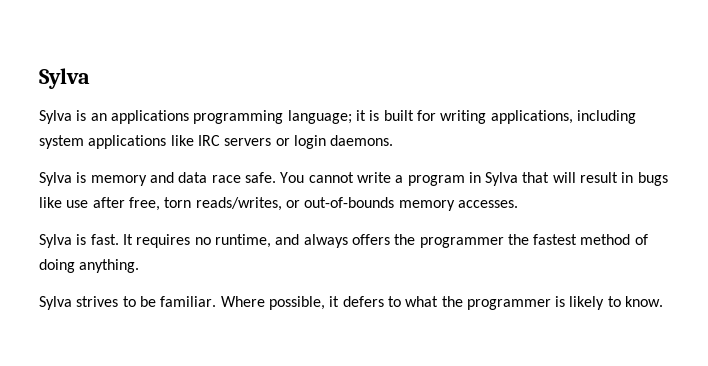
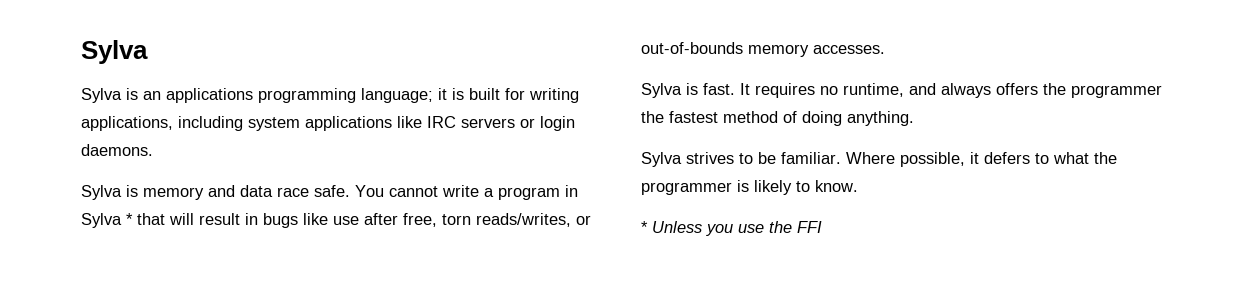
(519, 179) none -> [126,213,133,225] *
(664, 301) none -> [641,221,822,236] // * Unless you use the FFI

